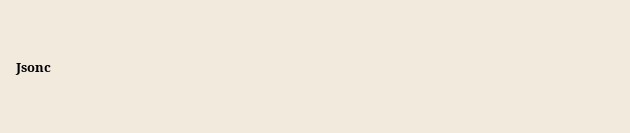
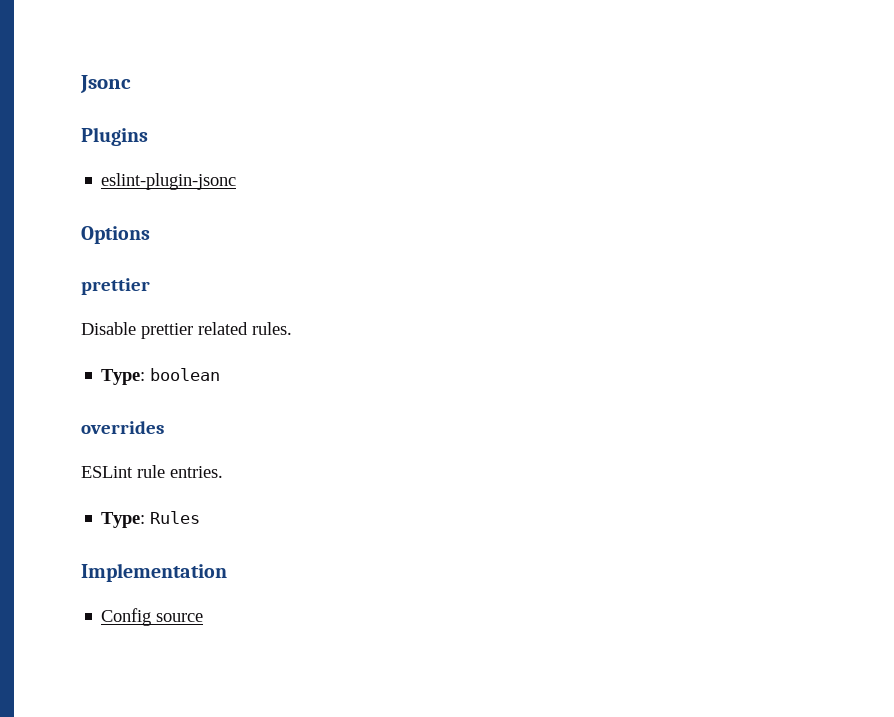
(51, 69) none -> [81,127,148,146] [101,173,237,190] [81,226,150,244] [81,278,150,295] [81,322,292,339] [101,368,221,385] [81,421,164,434] [81,465,223,478] [101,511,201,528] [81,563,227,582] [101,608,204,626] // Plugins // eslint-plugin-jsonc // Options // prettier // Disable prettier related rules. // Type: boolean // overrides // ESLint rule entries. // Type: Rules // Implementation // Config source

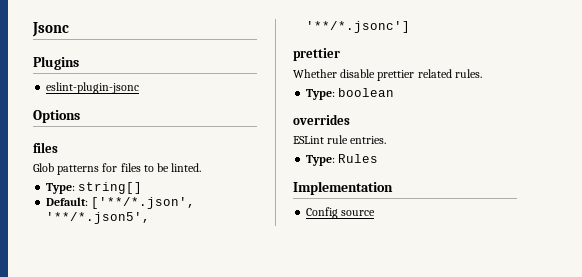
(150, 235) none -> [33,142,58,153] [33,163,202,175] [46,182,143,194] [46,197,196,209] [46,212,151,224] [306,21,411,33] // files // Glob patterns for files to be linted. // Type: string[] // Default: ['**/*.json', '**/*.json5', '**/*.jsonc']
[81,322,136,335] Disable -> [293,69,376,78] Whether disable

